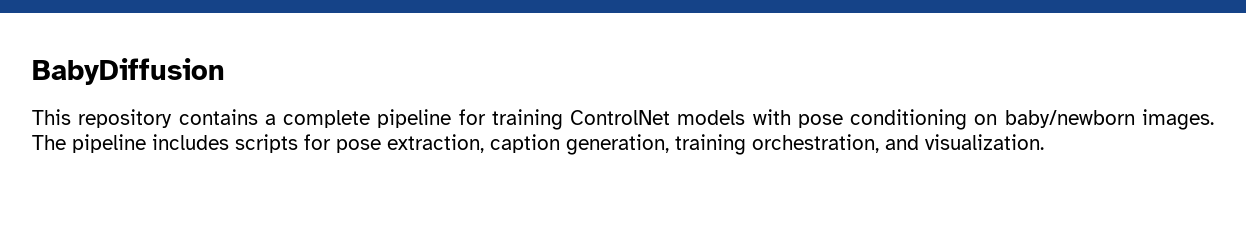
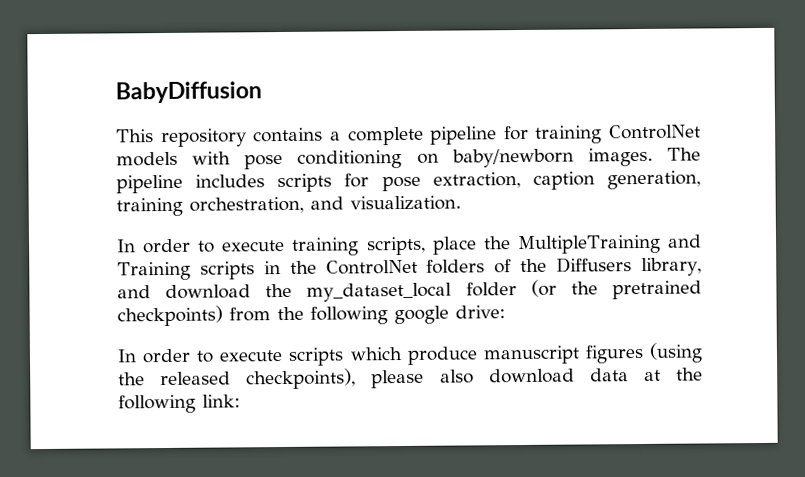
(1044, 142) none -> [116,234,702,256] [117,257,703,281] [117,279,703,302] [117,305,506,327] [117,342,703,366] [118,367,703,390] [118,394,241,414] // In order to execute training scripts, place the MultipleTraining and Training scripts in the ControlNet folders of the Diffusers library, and download the my_dataset_local folder (or the pretrained checkpoints) from the following google drive: // In order to execute scripts which produce manuscript figures (using the released checkpoints), please also download data at the following link:

